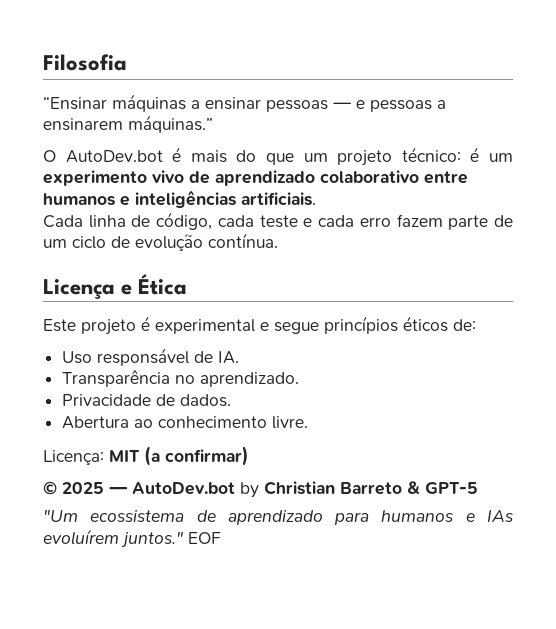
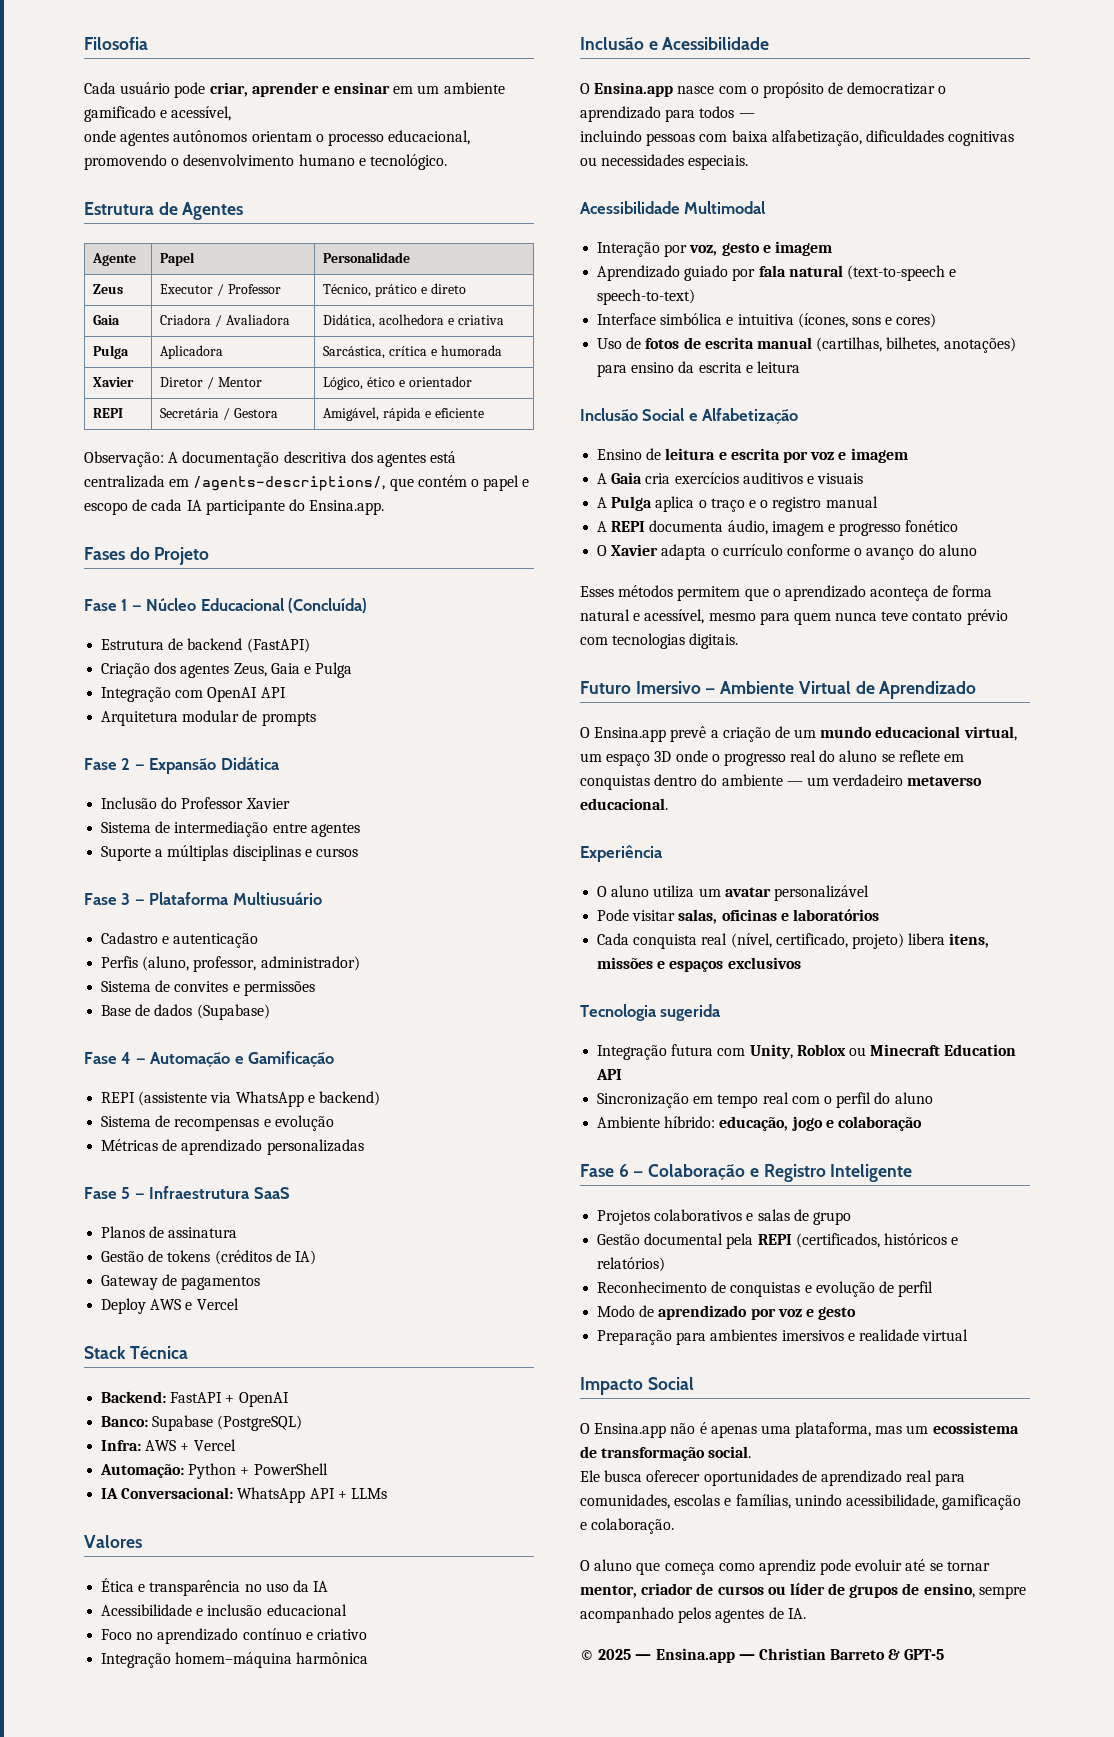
[43,94,446,112] [43,115,213,133] [43,147,513,166] [43,170,468,186] [43,191,316,208] [43,212,514,230] [43,233,278,251] [43,274,188,299] [43,316,476,335] [62,348,240,366] [62,370,300,387] [62,394,232,407] [62,416,309,429] [43,446,249,466] “Ensinar máquinas a ensinar pessoas — e pessoas a ensinarem máquinas.” // O AutoDev.bot é mais do que um projeto técnico: é um experimento vivo de aprendizado colaborativo entre humanos e inteligências artificiais. // Cada linha de código, cada teste e cada erro fazem parte de um ciclo de evolução contínua. // Licença e Ética // Este projeto é experimental e segue princípios éticos de: // Uso responsável de IA. // Transparência no aprendizado. // Privacidade de dados. // Abertura ao conhecimento livre. // Licença: MIT (a confirmar) -> [84,82,505,98] [84,106,232,122] [84,130,471,146] [84,154,447,170] [84,202,244,220] [92,253,137,266] [160,252,196,266] [323,252,411,263] [93,284,124,294] [160,284,282,296] [323,283,466,297] [93,315,121,325] [160,314,291,327] [323,314,504,328] [93,345,130,359] [160,345,224,359] [323,345,502,359] [93,377,135,387] [160,377,263,389] [323,376,472,390] [93,408,124,418] [160,408,279,420] [323,407,484,421] [84,451,457,467] [84,475,530,491] [84,499,385,515] [84,547,210,565] [84,598,368,613] [101,638,310,653] [101,662,353,678] [101,687,286,702] [101,710,316,726] [84,757,280,774] [101,797,290,809] [101,821,360,837] [101,845,358,861] [84,892,322,905] [101,932,259,948] [101,956,360,972] [101,980,315,996] [101,1004,270,1020] [84,1051,335,1067] [101,1091,380,1107] [101,1115,334,1131] [101,1139,364,1155] [84,1186,290,1199] [101,1226,238,1238] [101,1250,316,1265] [101,1274,261,1290] [101,1298,239,1314] [84,1346,188,1359] [101,1391,289,1407] [101,1415,303,1431] [101,1439,236,1451] [100,1463,328,1479] [101,1487,387,1503] [84,1535,142,1548] [101,1578,329,1596] [101,1604,347,1616] [101,1628,367,1644] [101,1652,369,1668] [580,37,770,50] [580,82,947,98] [580,106,755,122] [580,130,1015,146] [580,154,749,170] [580,201,766,214] [597,241,832,257] [597,265,957,281] [597,289,696,305] [597,313,937,328] [597,337,1016,353] [597,361,800,377] [580,408,799,424] [597,448,908,463] [597,472,864,484] [597,496,878,512] [597,520,959,536] [597,544,977,560] [580,585,993,601] [580,609,1008,625] [580,633,739,649] [580,681,977,699] [580,726,1017,742] [580,750,965,766] [580,774,983,790] [580,798,668,810] [580,845,663,862] [597,885,869,901] [597,909,879,924] [597,933,990,949] [597,957,801,972] [580,1004,722,1021] [597,1044,1017,1060] [596,1069,623,1080] [597,1092,933,1108] [597,1116,922,1131] [580,1164,913,1182] [597,1209,851,1225] [597,1233,959,1249] [597,1257,666,1272] [597,1281,934,1297] [597,1305,857,1320] [597,1329,969,1345] [580,1377,694,1395] [580,1422,1019,1438] [580,1446,752,1461] [580,1470,966,1486] [580,1494,1022,1510] [580,1518,675,1534] [580,1559,990,1575] [580,1583,1026,1599] [580,1607,806,1623] Cada usuário pode criar, aprender e ensinar em um ambiente gamificado e acessível, // onde agentes autônomos orientam o processo educacional, promovendo o desenvolvimento humano e tecnológico. // Estrutura de Agentes // Agente | Papel | Personalidade // Zeus | Executor / Professor | Técnico, prático e direto // Gaia | Criadora / Avaliadora | Didática, acolhedora e criativa // Pulga | Aplicadora | Sarcástica, crítica e humorada // Xavier | Diretor / Mentor | Lógico, ético e orientador // REPI | Secretária / Gestora | Amigável, rápida e eficiente // Observação: A documentação descritiva dos agentes está centralizada em /agents-descriptions/, que contém o papel e escopo de cada IA participante do Ensina.app. // Fases do Projeto // Fase 1 — Núcleo Educacional (Concluída) // Estrutura de backend (FastAPI) // Criação dos agentes Zeus, Gaia e Pulga // Integração com OpenAI API // Arquitetura modular de prompts // Fase 2 — Expansão Didática // Inclusão do Professor Xavier // Sistema de intermediação entre agentes // Suporte a múltiplas disciplinas e cursos // Fase 3 — Plataforma Multiusuário // Cadastro e autenticação // Perfis (aluno, professor, administrador) // Sistema de convites e permissões // Base de dados (Supabase) // Fase 4 — Automação e Gamificação // REPI (assistente via WhatsApp e backend) // Sistema de recompensas e evolução // Métricas de aprendizado personalizadas // Fase 5 — Infraestrutura SaaS // Planos de assinatura // Gestão de tokens (créditos de IA) // Gateway de pagamentos // Deploy AWS e Vercel // Stack Técnica // Backend: FastAPI + OpenAI // Banco: Supabase (PostgreSQL) // Infra: AWS + Vercel // Automação: Python + PowerShell // IA Conversacional: WhatsApp API + LLMs // Valores // Ética e transparência no uso da IA // Acessibilidade e inclusão educacional // Foco no aprendizado contínuo e criativo // Integração homem–máquina harmônica // Inclusão e Acessibilidade // O Ensina.app nasce com o propósito de democratizar o aprendizado para todos — // incluindo pessoas com baixa alfabetização, dificuldades cognitivas ou necessidades especiais. // Acessibilidade Multimodal // Interação por voz, gesto e imagem // Aprendizado guiado por fala natural (text-to-speech e speech-to-text) // Interface simbólica e intuitiva (ícones, sons e cores) // Uso de fotos de escrita manual (cartilhas, bilhetes, anotações) para ensino da escrita e leitura // Inclusão Social e Alfabetização // Ensino de leitura e escrita por voz e imagem // A Gaia cria exercícios auditivos e visuais // A Pulga aplica o traço e o registro manual // A REPI documenta áudio, imagem e progresso fonético // O Xavier adapta o currículo conforme o avanço do aluno // Esses métodos permitem que o aprendizado aconteça de forma natural e acessível, mesmo para quem nunca teve contato prévio com tecnologias digitais. // Futuro Imersivo — Ambiente Virtual de Aprendizado // O Ensina.app prevê a criação de um mundo educacional virtual, um espaço 3D onde o progresso real do aluno se reflete em conquistas dentro do ambiente — um verdadeiro metaverso educacional. // Experiência // O aluno utiliza um avatar personalizável // Pode visitar salas, oficinas e laboratórios // Cada conquista real (nível, certificado, projeto) libera itens, missões e espaços exclusivos // Tecnologia sugerida // Integração futura com Unity, Roblox ou Minecraft Education API // Sincronização em tempo real com o perfil do aluno // Ambiente híbrido: educação, jogo e colaboração // Fase 6 — Colaboração e Registro Inteligente // Projetos colaborativos e salas de grupo // Gestão documental pela REPI (certificados, históricos e relatórios) // Reconhecimento de conquistas e evolução de perfil // Modo de aprendizado por voz e gesto // Preparação para ambientes imersivos e realidade virtual // Impacto Social // O Ensina.app não é apenas uma plataforma, mas um ecossistema de transformação social. // Ele busca oferecer oportunidades de aprendizado real para comunidades, escolas e famílias, unindo acessibilidade, gamificação e colaboração. // O aluno que começa como aprendiz pode evoluir até se tornar mentor, criador de cursos ou líder de grupos de ensino, sempre acompanhado pelos agentes de IA.
[132,482,259,498] AutoDev.bot by -> [655,1648,755,1663] Ensina.app —
[43,509,514,525] [43,529,221,548] // "Um ecossistema de aprendizado para humanos e IAs evoluírem juntos." EOF -> (945, 1654) none

